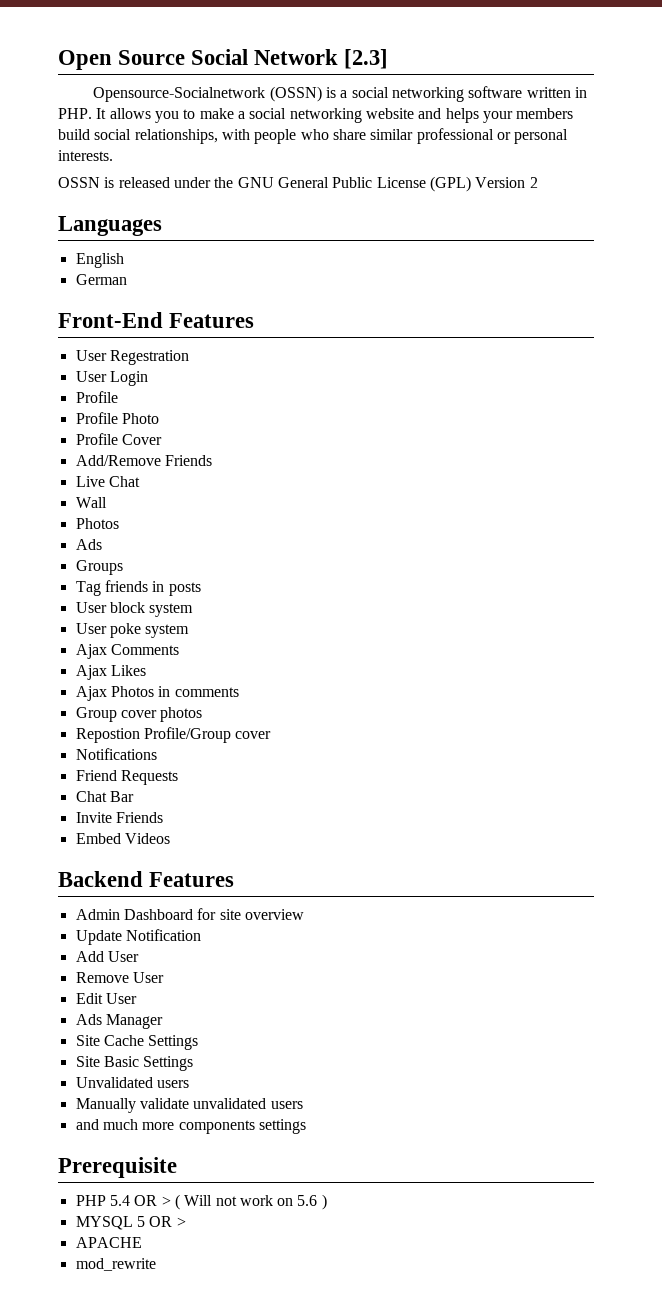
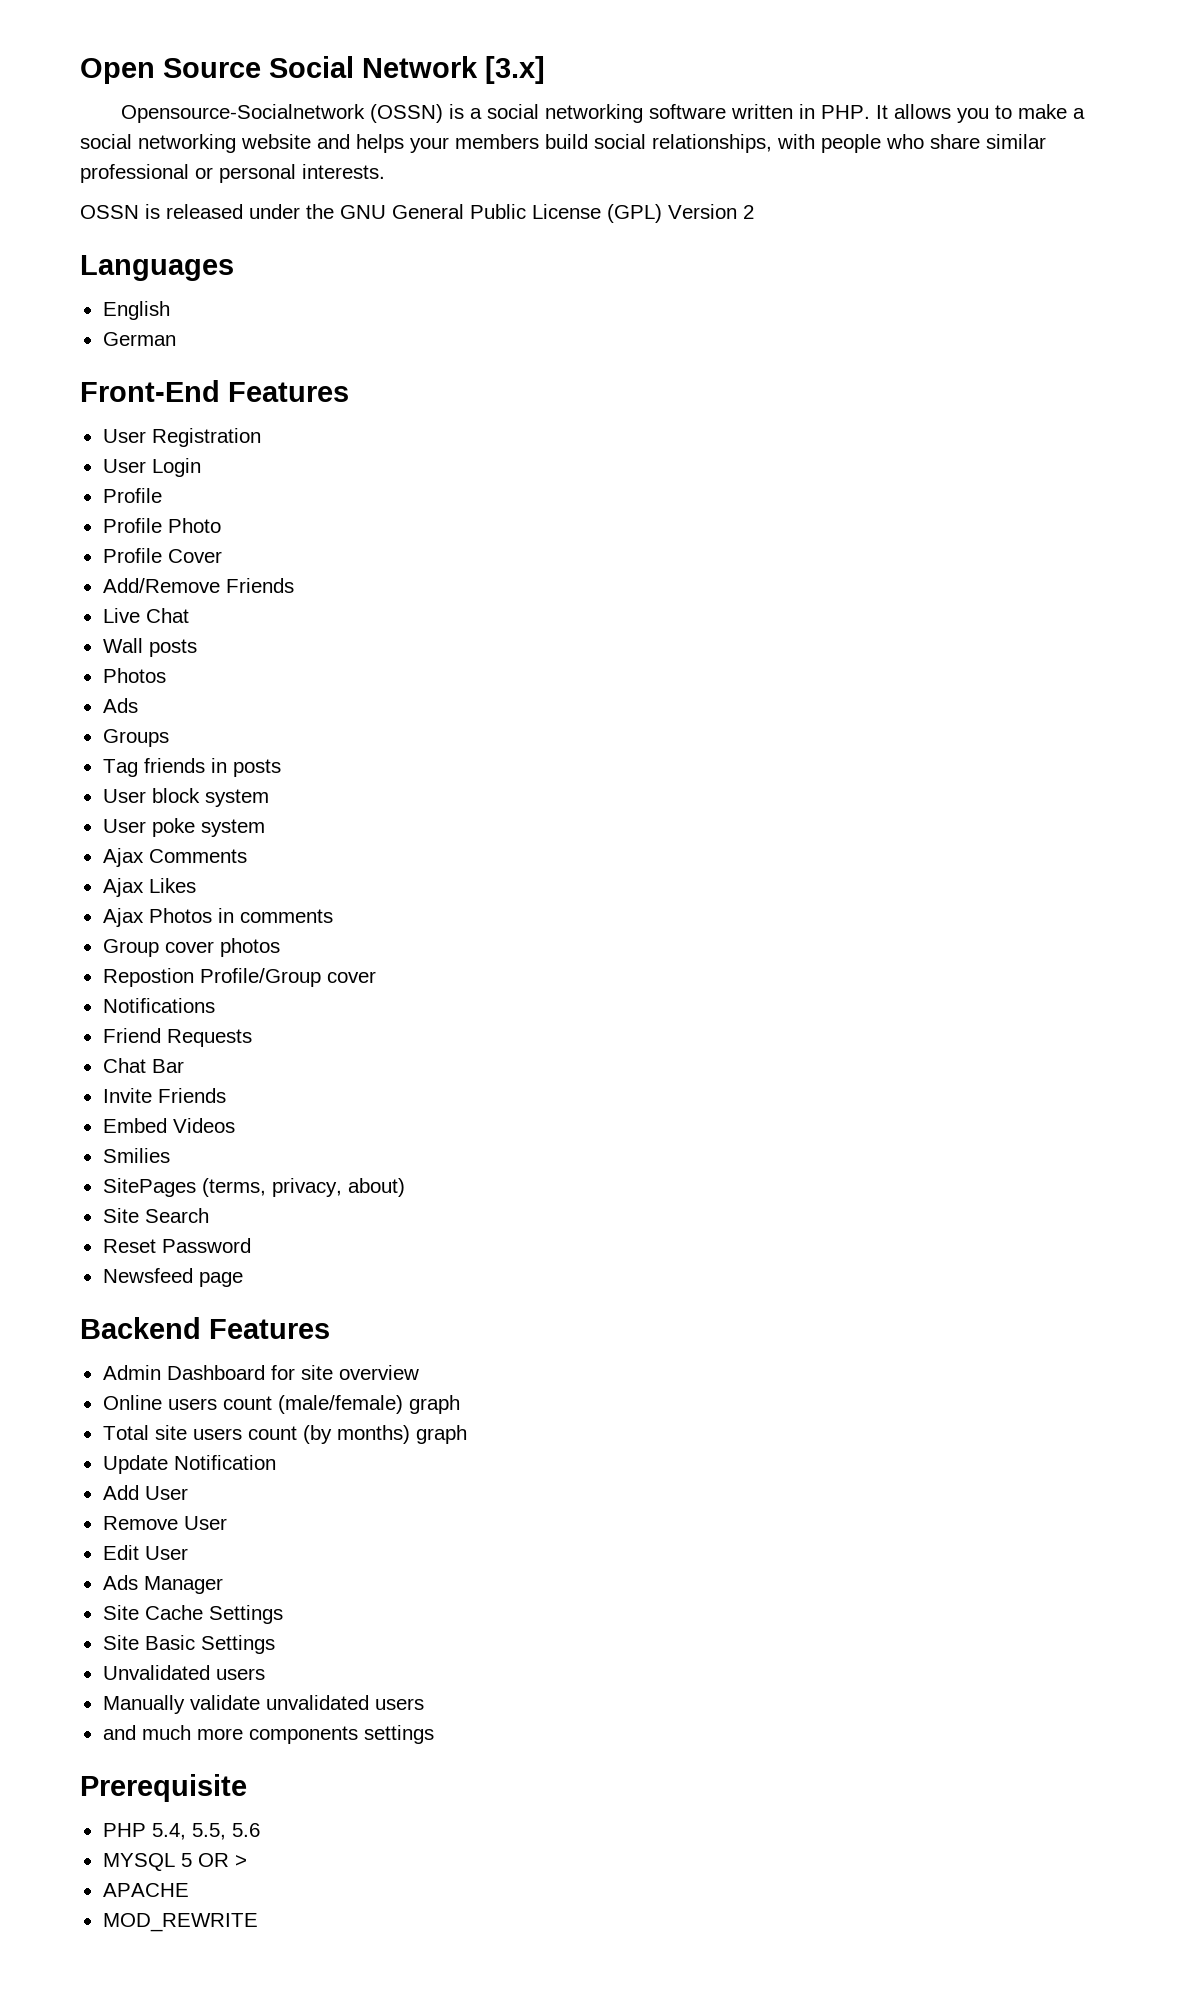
[344,49,389,69] [2.3] -> [485,56,545,84] [3.x]
[109,350,189,365] Regestration -> [151,428,261,447] Registration
(107, 502) none -> [148,639,197,657] posts
(170, 838) none -> [102,1148,170,1163] [102,1178,405,1197] [102,1208,209,1223] [102,1238,251,1253] [102,1268,243,1287] // Smilies // SitePages (terms, privacy, about) // Site Search // Reset Password // Newsfeed page
(304, 914) none -> [102,1395,460,1414] [102,1425,467,1444] // Online users count (male/female) graph // Total site users count (by months) graph
[109,1194,294,1210] 5.4 OR > ( Will not work on -> [151,1823,226,1840] 5.4, 5.5,
[321,1194,327,1210] ) -> (260, 1830) none
[75,1258,156,1271] mod_rewrite -> [102,1913,258,1932] MOD_REWRITE

